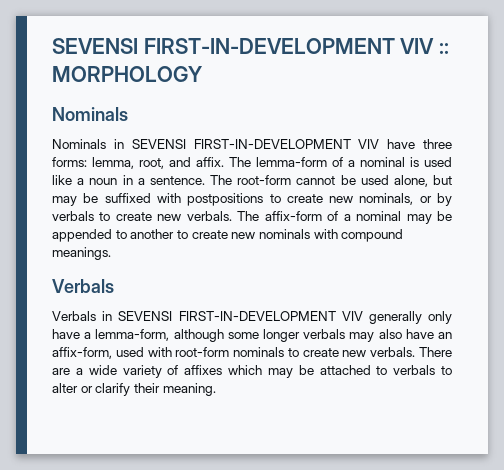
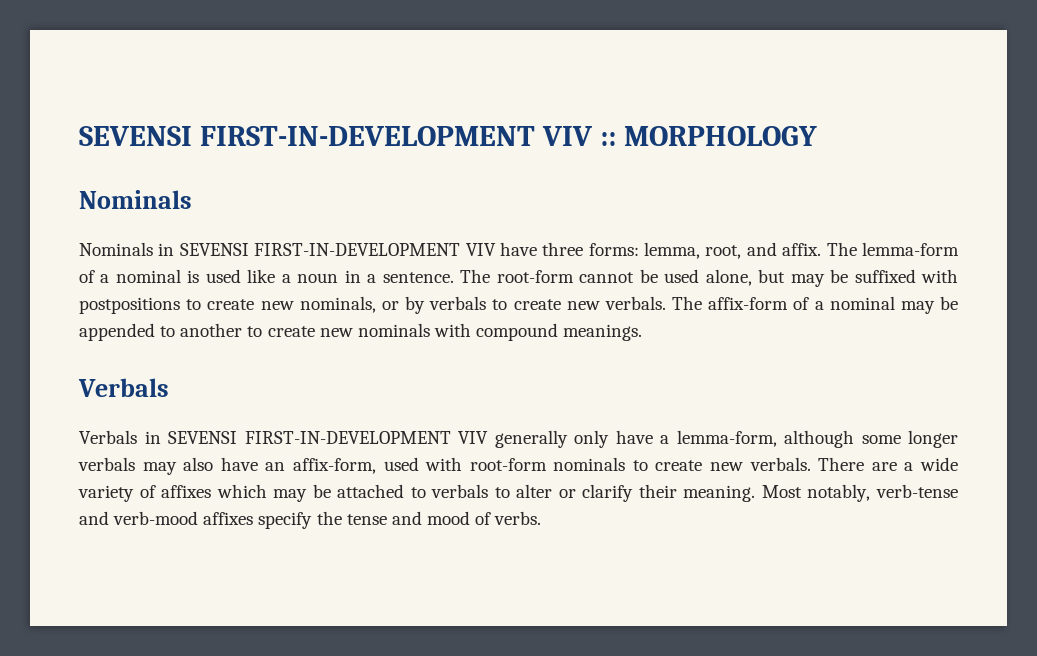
(216, 389) none -> [761,484,958,502] [79,511,542,529] Most notably, verb-tense and verb-mood affixes specify the tense and mood of verbs.

